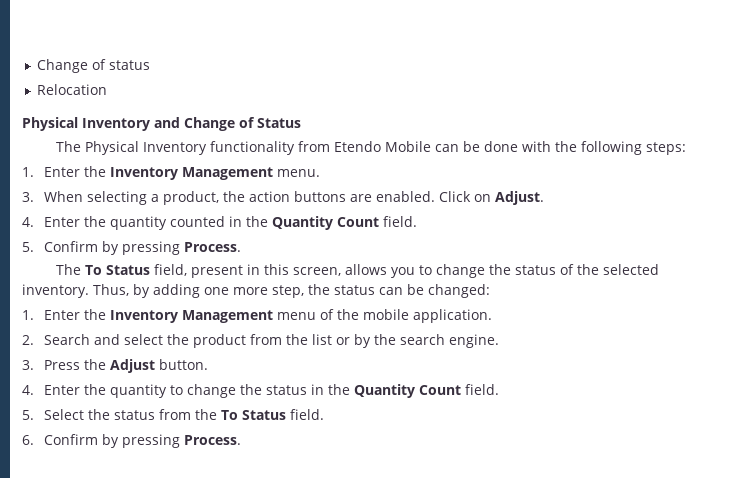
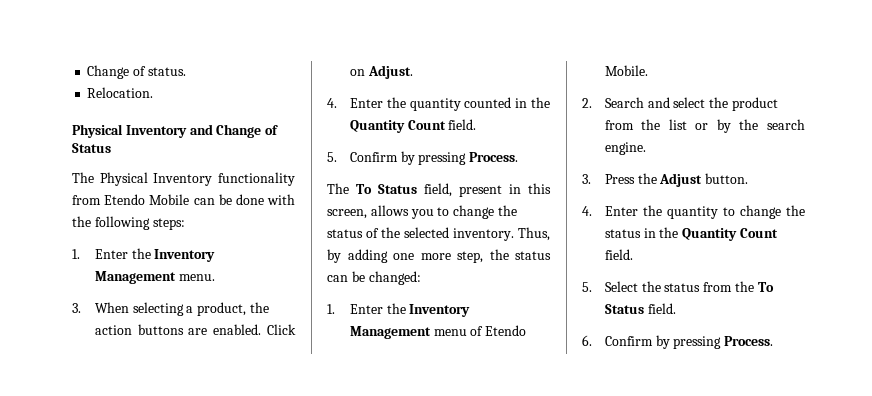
[37,59,151,73] [37,84,108,95] Change of status // Relocation -> [87,65,186,79] [87,87,154,98] Change of status. // Relocation.
[336,309,492,323] the mobile application. -> [485,325,527,336] [604,65,648,76] Etendo Mobile.

